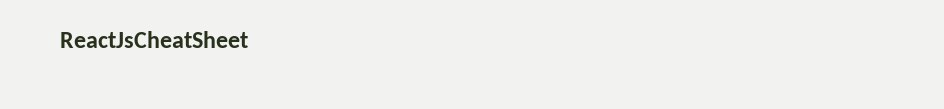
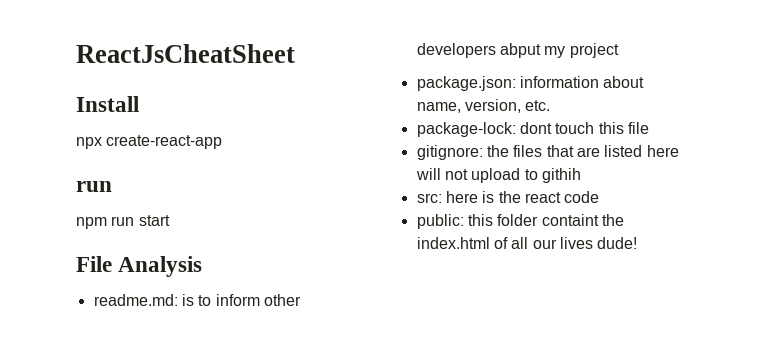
(248, 39) none -> [76,96,139,112] [76,135,223,149] [76,181,112,192] [76,215,170,229] [76,256,203,277] [93,294,301,306] [416,43,619,58] [416,76,645,91] [416,99,551,113] [416,122,649,137] [416,145,679,160] [415,168,581,183] [416,191,600,203] [416,214,624,229] [416,237,638,249] // Install // npx create-react-app // run // npm run start // File Analysis // readme.md: is to inform other developers abput my project // package.json: information about name, version, etc. // package-lock: dont touch this file // gitignore: the files that are listed here will not upload to githih // src: here is the react code // public: this folder containt the index.html of all our lives dude!

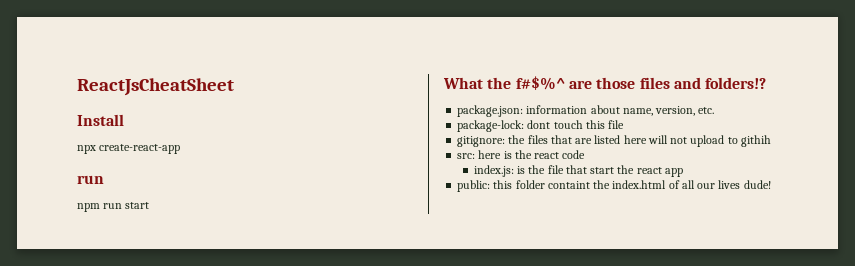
[76,256,203,277] [93,294,301,306] [416,43,619,58] File Analysis // readme.md: is to inform other developers abput my project -> [443,76,767,90] What the f#$%^ are those files and folders!?
(600, 197) none -> [473,165,683,177] // index.js: is the file that start the react app

